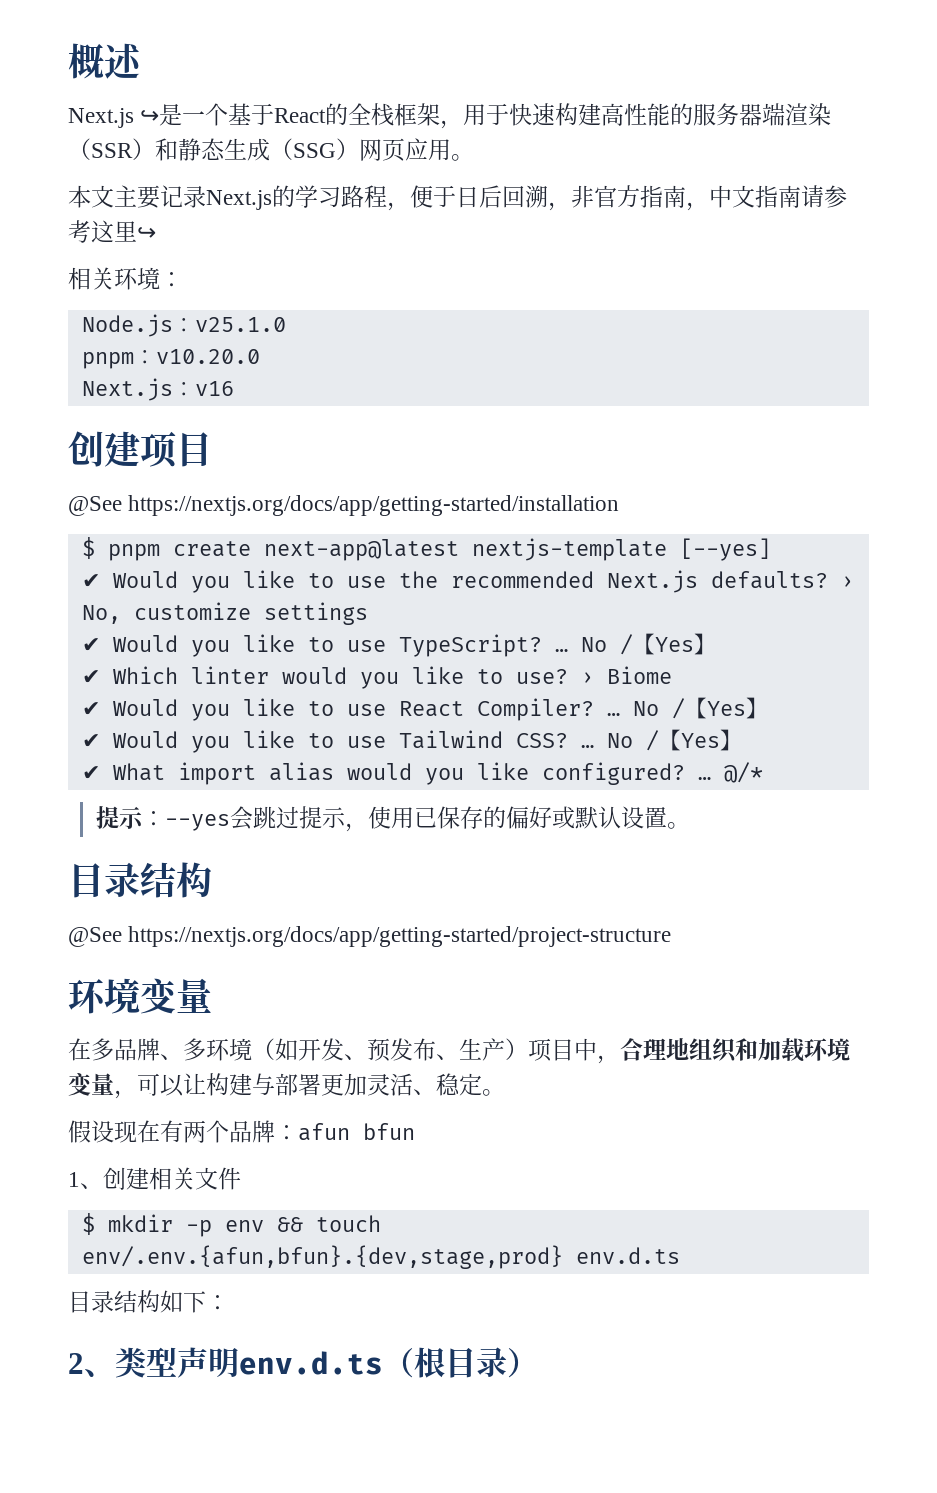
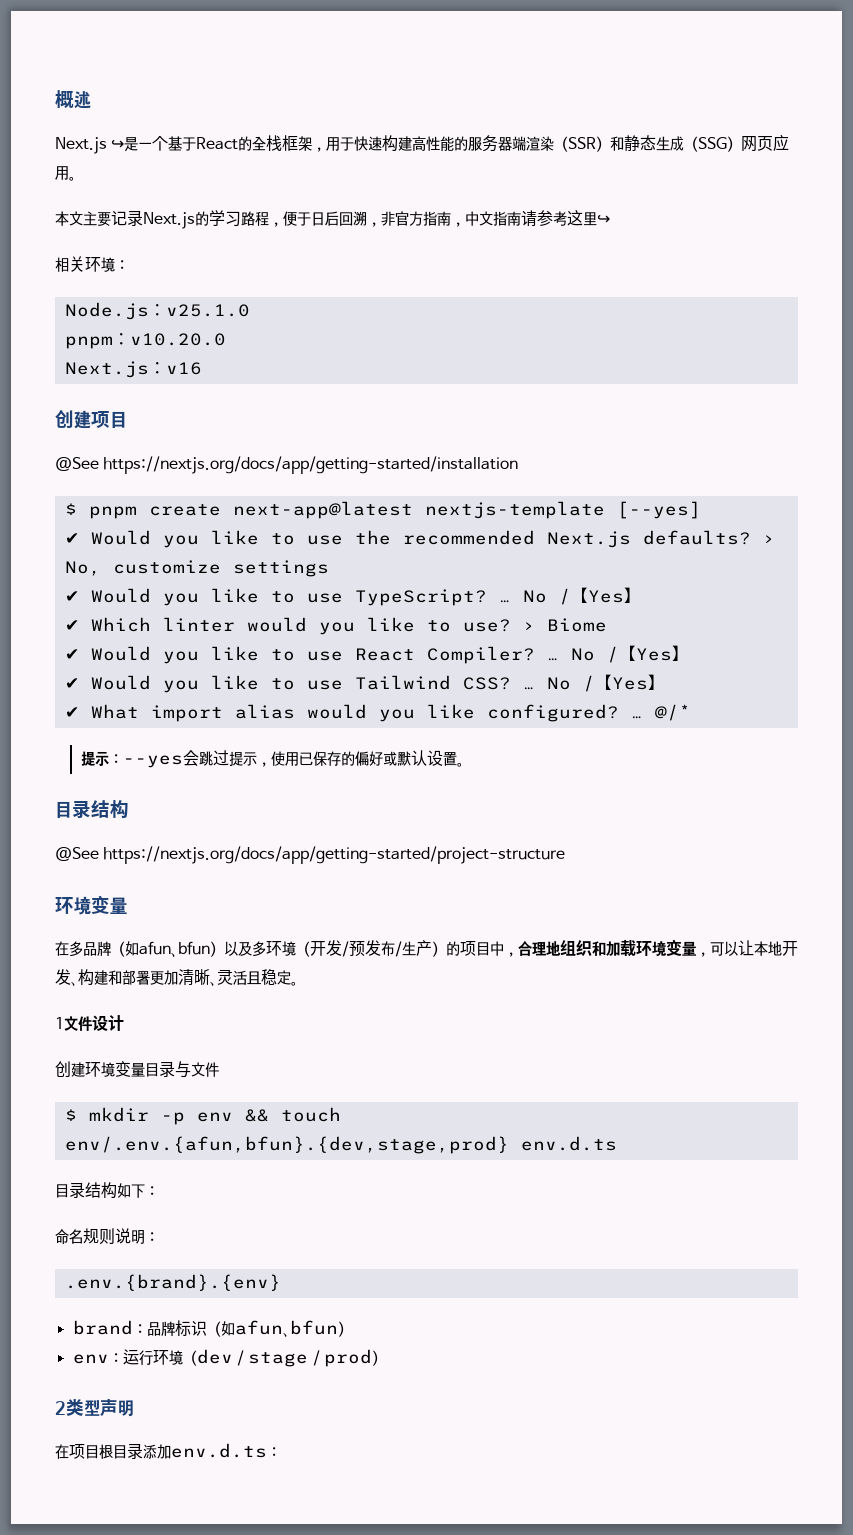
[160,1038,528,1062] 、多环境（如开发、预发布、生产） -> [111,940,460,957] （如afun、bfun）以及多环境（开发/预发布/生产）的
[206,1073,505,1096] [68,1120,415,1143] [68,1167,195,1190] 构建与部署更加灵活、稳定。 // 假设现在有两个品牌：afun bfun // 1、创建相关 -> [754,941,798,956] [55,969,298,986] [55,1015,124,1031] [55,1061,191,1078] 本地开发、构建和部署更加清晰、灵活且稳定。 // 1文件设计 // 创建环境变量目录与
(229, 1302) none -> [55,1228,159,1245] [64,1274,281,1291] [72,1320,352,1337] [72,1349,386,1367] // 命名规则说明： // .env.{brand}.{env} // brand：品牌标识（如afun、bfun） // env：运行环境（dev / stage / prod）
[84,1369,115,1378] 、 -> (66, 1408) none
[239,1347,538,1378] env.d.ts（根目录） -> [55,1443,281,1459] // 在项目根目录添加env.d.ts：

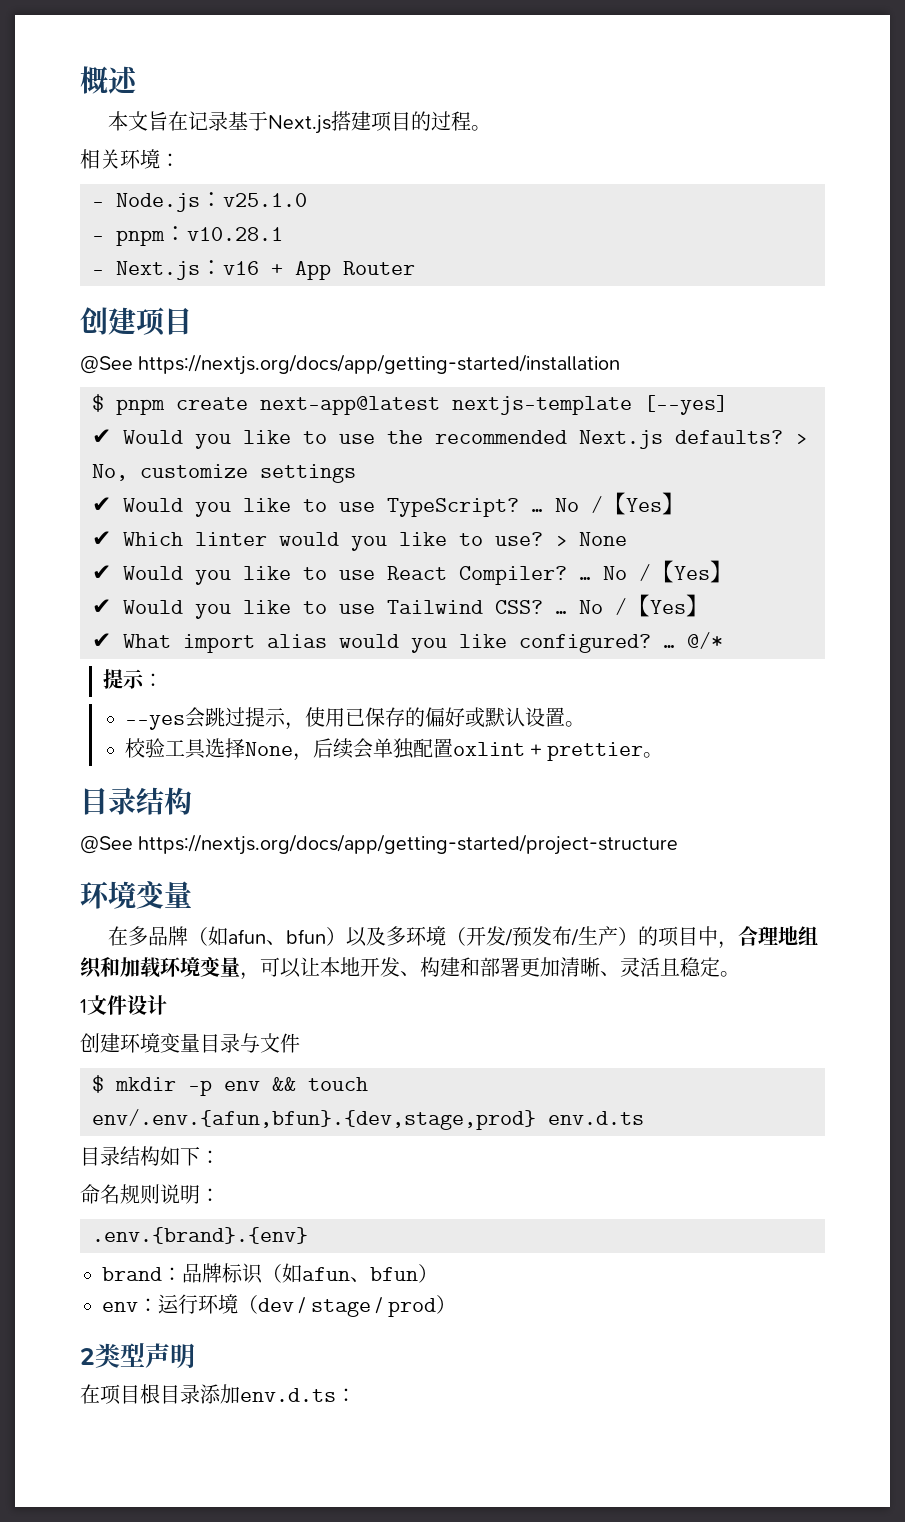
[55,134,790,154] [55,166,76,181] [55,210,610,229] Next.js ↪是一个基于React的全栈框架，用于快速构建高性能的服务器端渲染（SSR）和静态生成（SSG）网页应用。 // 本文主要记录Next.js的学习路程，便于日后回溯，非官方指南，中文指南请参考这里↪ -> [107,111,491,134] 本文旨在记录基于Next.js搭建项目的过程。
(129, 265) none -> [92,202,104,207] -
[64,333,226,349] pnpm：v10.20.0 // -> [92,226,283,246] [92,270,104,275] - pnpm：v10.28.1 // -
(202, 368) none -> [271,261,415,280] + App Router
[522,618,607,632] › Biome -> [555,532,627,546] › None
(124, 759) none -> (163, 680) //
(465, 764) none -> [124,738,664,761] // 校验工具选择None，后续会单独配置oxlint + prettier。

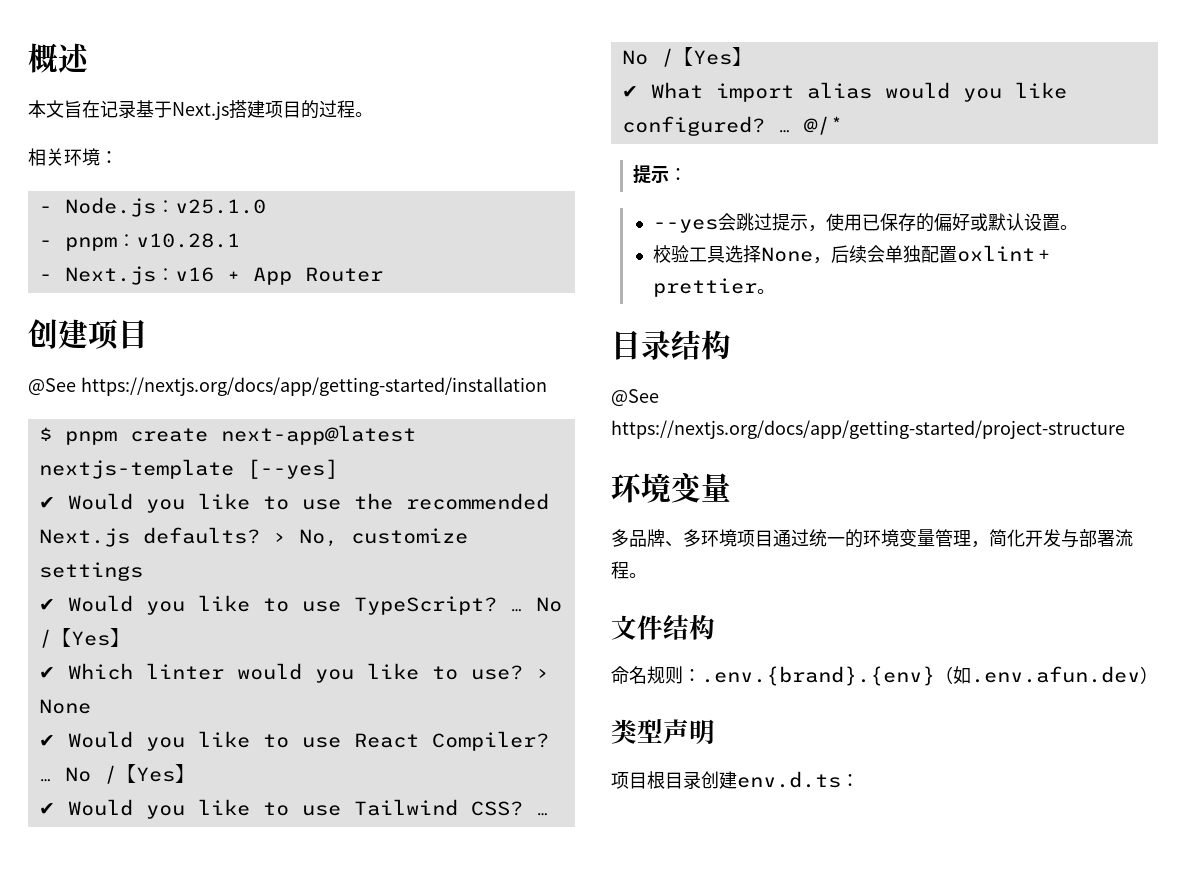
[107,926,818,949] [80,956,740,980] [80,995,167,1015] [80,1033,300,1053] [92,1075,368,1096] [92,1109,644,1130] [80,1146,220,1166] 在多品牌（如afun、bfun）以及多环境（开发/预发布/生产）的项目中，合理地组织和加载环境变量，可以让本地开发、构建和部署更加清晰、灵活且稳定。 // 1文件设计 // 创建环境变量目录与文件 // $ mkdir -p env && touch env/.env.{afun,bfun}.{dev,stage,prod} env.d.ts // 目录结构如下： -> [611,529,1133,548] [611,561,647,579] [611,614,715,640] 多品牌、多环境项目通过统一的环境变量管理，简化开发与部署流程。 // 文件结构
[160,1184,220,1204] 说明： // -> [683,669,701,682] ：
[102,1263,438,1284] [102,1294,456,1317] [80,1348,95,1365] // brand：品牌标识（如afun、bfun） // env：运行环境（dev / stage / prod） // 2 -> [935,666,1158,684] （如.env.afun.dev） //
[80,1384,100,1404] 在 -> (715, 731) none
[200,1384,240,1404] 添加 -> [701,771,737,789] 创建

